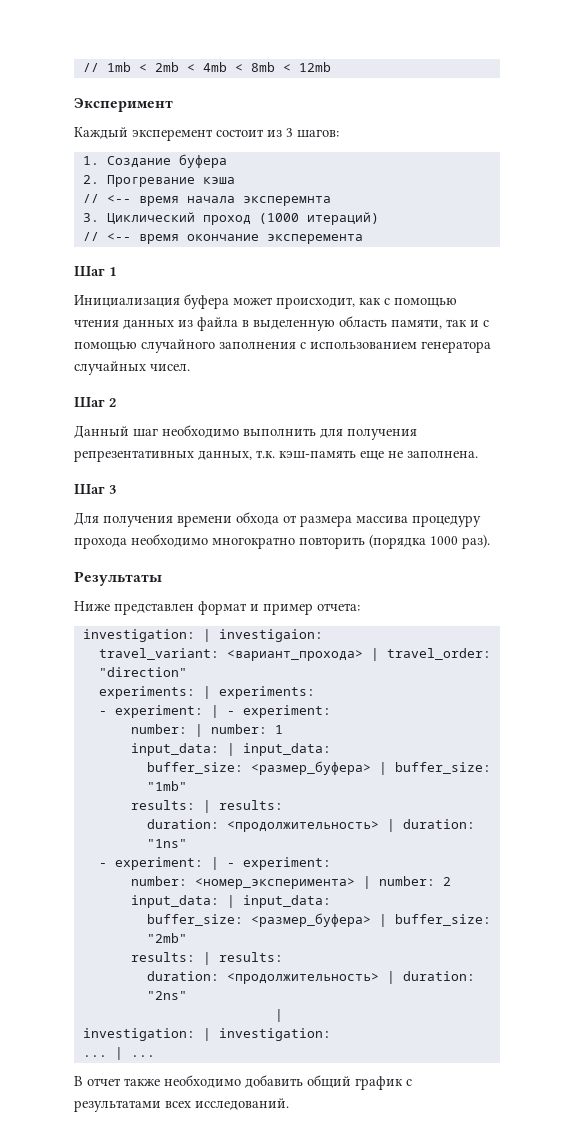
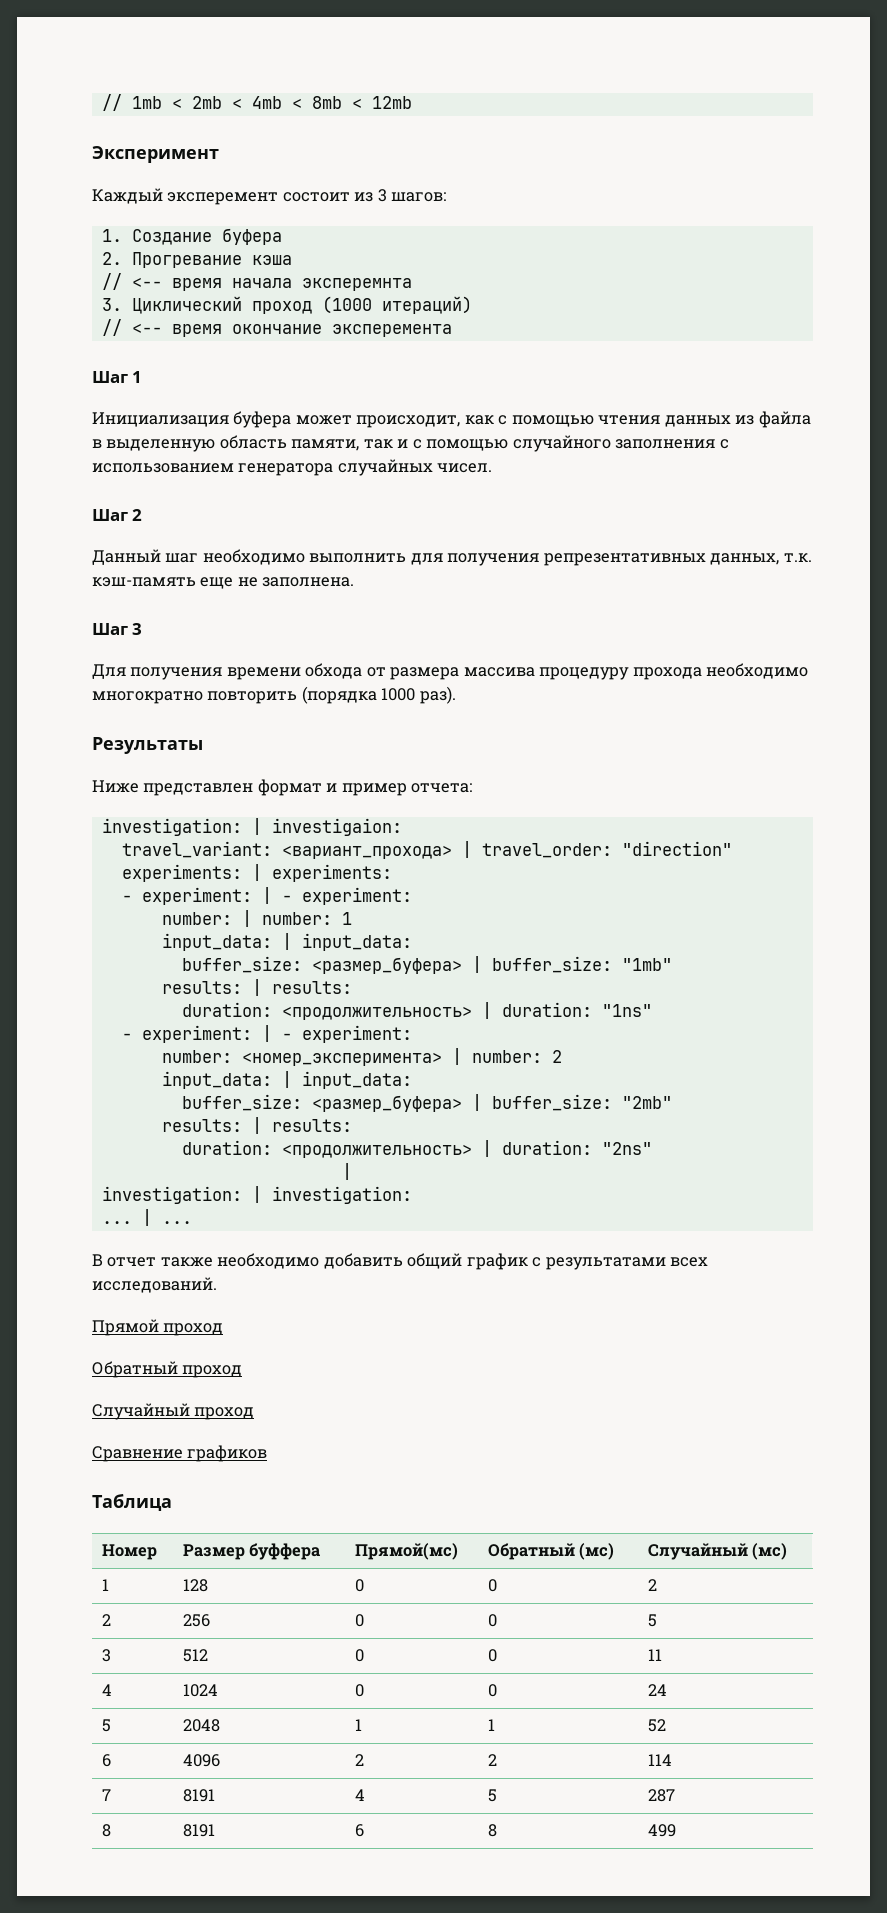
(289, 1104) none -> [92,1319,224,1336] [92,1361,243,1378] [92,1403,255,1420] [92,1445,268,1462] [92,1494,172,1511] [101,1544,157,1560] [182,1543,321,1560] [354,1543,458,1560] [487,1543,615,1560] [647,1543,788,1560] [101,1579,109,1591] [182,1579,208,1592] [354,1579,364,1592] [487,1579,497,1592] [647,1579,657,1591] [101,1614,111,1626] [182,1614,210,1627] [354,1614,364,1627] [487,1614,497,1627] [647,1614,657,1627] [101,1649,111,1662] [182,1649,208,1662] [354,1649,364,1662] [487,1649,497,1662] [647,1649,662,1661] [101,1684,112,1696] [182,1684,218,1697] [354,1684,364,1697] [487,1684,497,1697] [647,1684,667,1696] [101,1719,111,1732] [182,1719,220,1732] [354,1719,362,1731] [487,1719,495,1731] [647,1719,666,1732] [101,1754,111,1767] [182,1754,220,1767] [354,1754,364,1766] [487,1754,497,1766] [647,1754,672,1766] [101,1789,111,1801] [182,1789,215,1802] [354,1789,365,1801] [487,1789,497,1802] [647,1789,675,1802] [101,1824,111,1837] [182,1824,215,1837] [354,1824,364,1837] [487,1824,497,1837] [647,1824,676,1837] // Прямой проход // Обратный проход // Случайный проход // Сравнение графиков // Таблица // Номер | Размер буффера | Прямой(мс) | Обратный (мс) | Случайный (мс) // 1 | 128 | 0 | 0 | 2 // 2 | 256 | 0 | 0 | 5 // 3 | 512 | 0 | 0 | 11 // 4 | 1024 | 0 | 0 | 24 // 5 | 2048 | 1 | 1 | 52 // 6 | 4096 | 2 | 2 | 114 // 7 | 8191 | 4 | 5 | 287 // 8 | 8191 | 6 | 8 | 499

